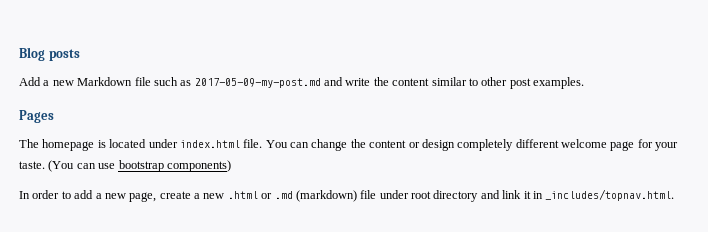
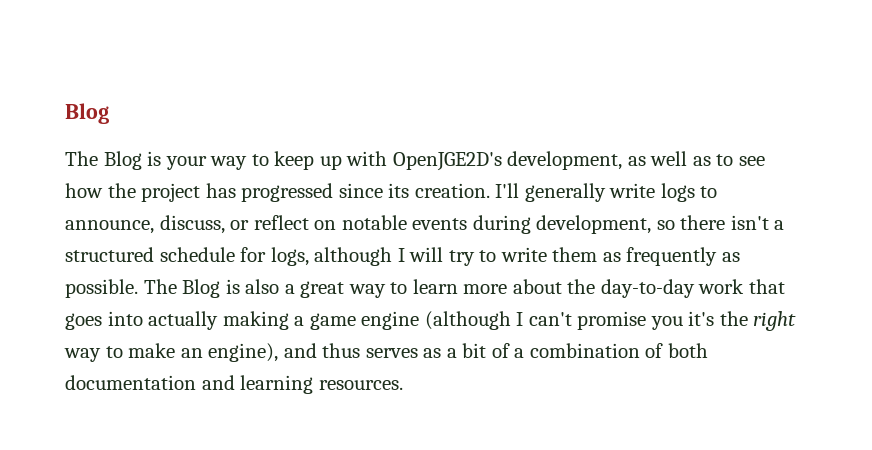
[19,47,80,61] [19,77,584,89] [19,110,54,123] [19,139,679,151] [19,160,231,172] [19,189,675,202] Blog posts // Add a new Markdown file such as 2017-05-09-my-post.md and write the content similar to other post examples. // Pages // The homepage is located under index.html file. You can change the content or design completely different welcome page for your taste. (You can use bootstrap components) // In order to add a new page, create a new .html or .md (markdown) file under root directory and link it in _includes/topnav.html. -> [65,103,109,124] [65,151,766,171] [65,183,718,202] [65,215,785,234] [65,247,740,266] [65,279,786,298] [65,311,797,331] [64,343,709,362] [65,375,403,394] Blog // The Blog is your way to keep up with OpenJGE2D's development, as well as to see how the project has progressed since its creation. I'll generally write logs to announce, discuss, or reflect on notable events during development, so there isn't a structured schedule for logs, although I will try to write them as frequently as possible. The Blog is also a great way to learn more about the day-to-day work that goes into actually making a game engine (although I can't promise you it's the right way to make an engine), and thus serves as a bit of a combination of both documentation and learning resources.

